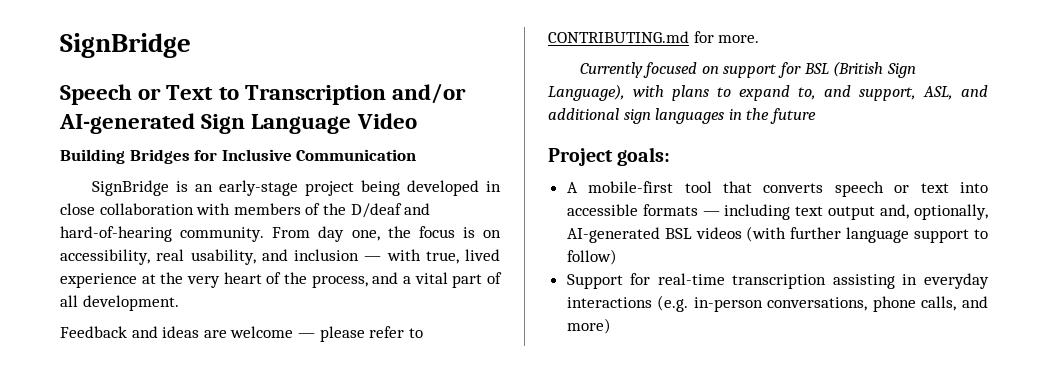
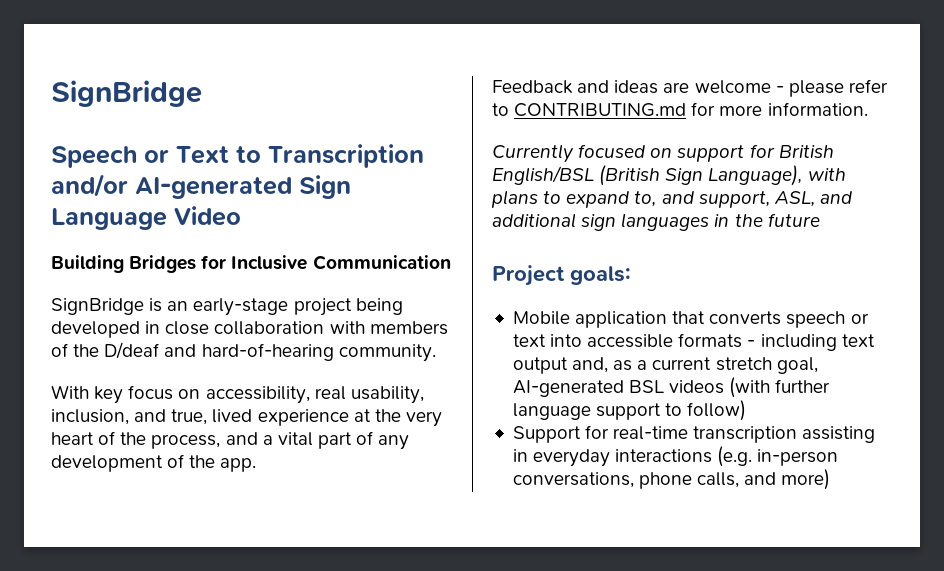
[272,226,501,242] [60,249,421,265] From day one, the focus is on accessibility, real usability, and inclusion — with -> [51,385,424,404] [51,409,167,425] // With key focus on accessibility, real usability, inclusion, and
[60,295,179,311] all development. -> [378,435,410,450] [51,454,257,472] any development of the app.
[297,333,315,338] — -> [775,86,784,93] -
[718,35,760,43] more. -> [719,102,868,116] more information.
[803,63,829,74] BSL -> [778,145,834,158] [492,166,594,185] British English/BSL
[566,181,712,193] A mobile-first tool -> [512,311,668,328] Mobile application
[702,211,720,216] — -> [747,340,756,347] -
[914,204,988,220] optionally, -> [613,357,818,374] as a current stretch goal,

